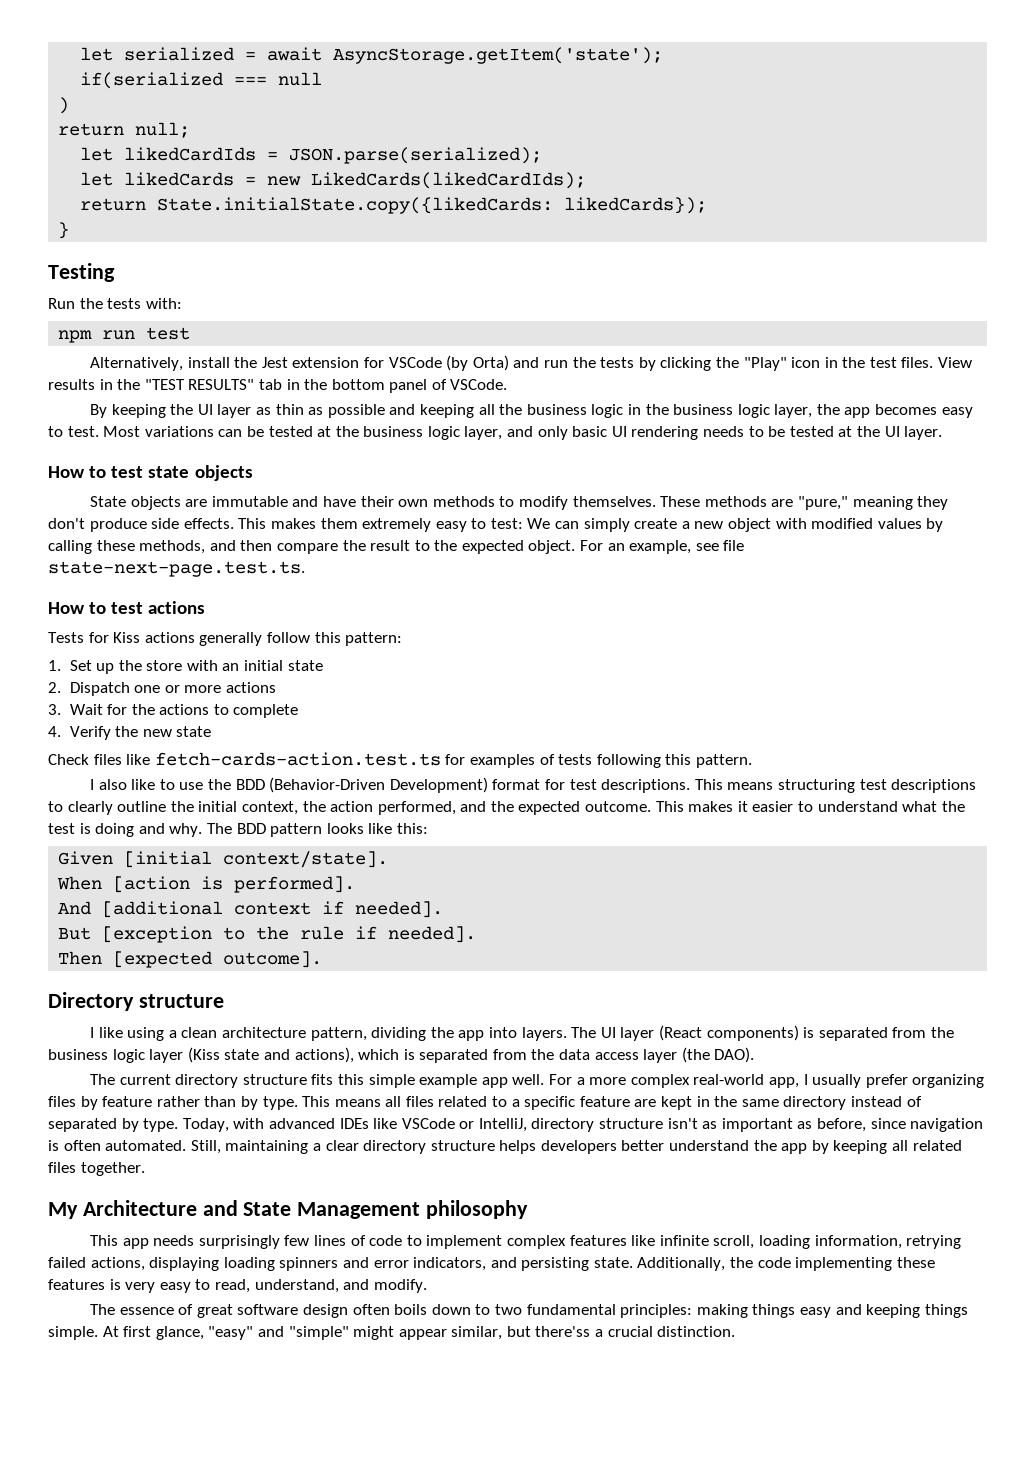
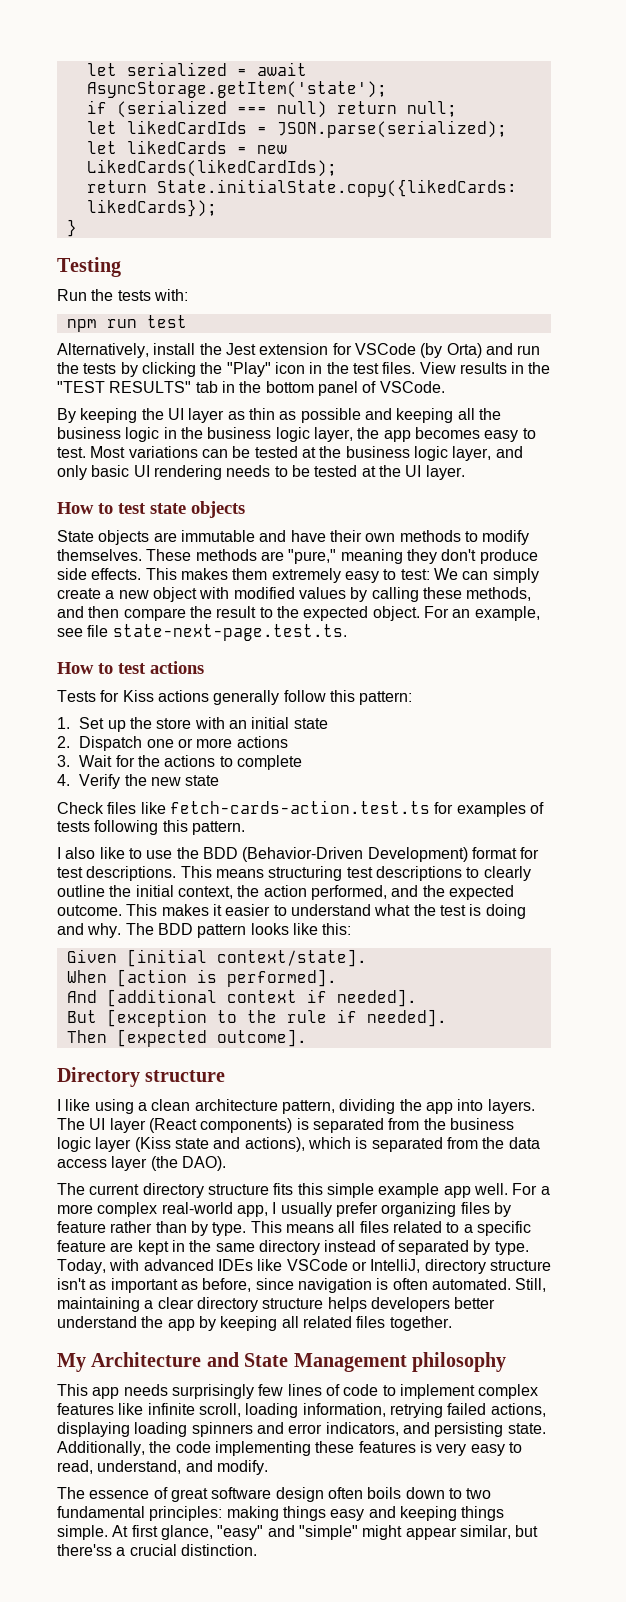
[80,72,323,89] [58,97,70,114] if(serialized === null // ) // -> [86,100,327,118] if (serialized === null)

